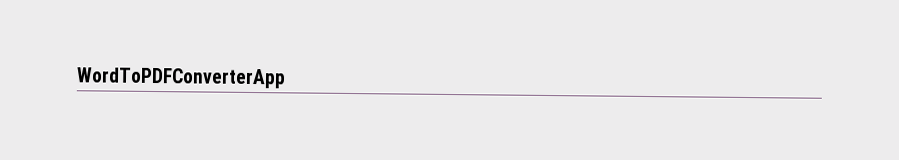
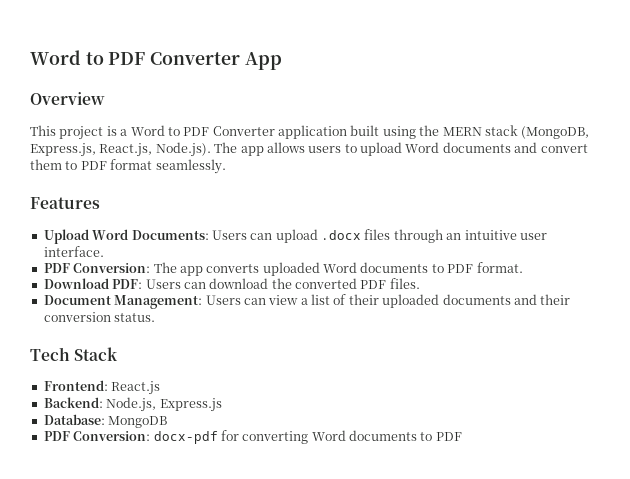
[76,67,286,89] WordToPDFConverterApp -> [30,50,282,70] [30,92,105,105] [30,125,590,140] [30,142,588,157] [30,159,226,174] [30,197,100,209] [43,229,547,244] [43,246,104,257] [43,262,523,276] [43,278,420,289] [43,294,571,309] [43,312,156,322] [30,347,119,361] [43,380,161,395] [43,397,222,412] [43,414,168,428] [43,430,462,444] Word to PDF Converter App // Overview // This project is a Word to PDF Converter application built using the MERN stack (MongoDB, Express.js, React.js, Node.js). The app allows users to upload Word documents and convert them to PDF format seamlessly. // Features // Upload Word Documents: Users can upload .docx files through an intuitive user interface. // PDF Conversion: The app converts uploaded Word documents to PDF format. // Download PDF: Users can download the converted PDF files. // Document Management: Users can view a list of their uploaded documents and their conversion status. // Tech Stack // Frontend: React.js // Backend: Node.js, Express.js // Database: MongoDB // PDF Conversion: docx-pdf for converting Word documents to PDF

